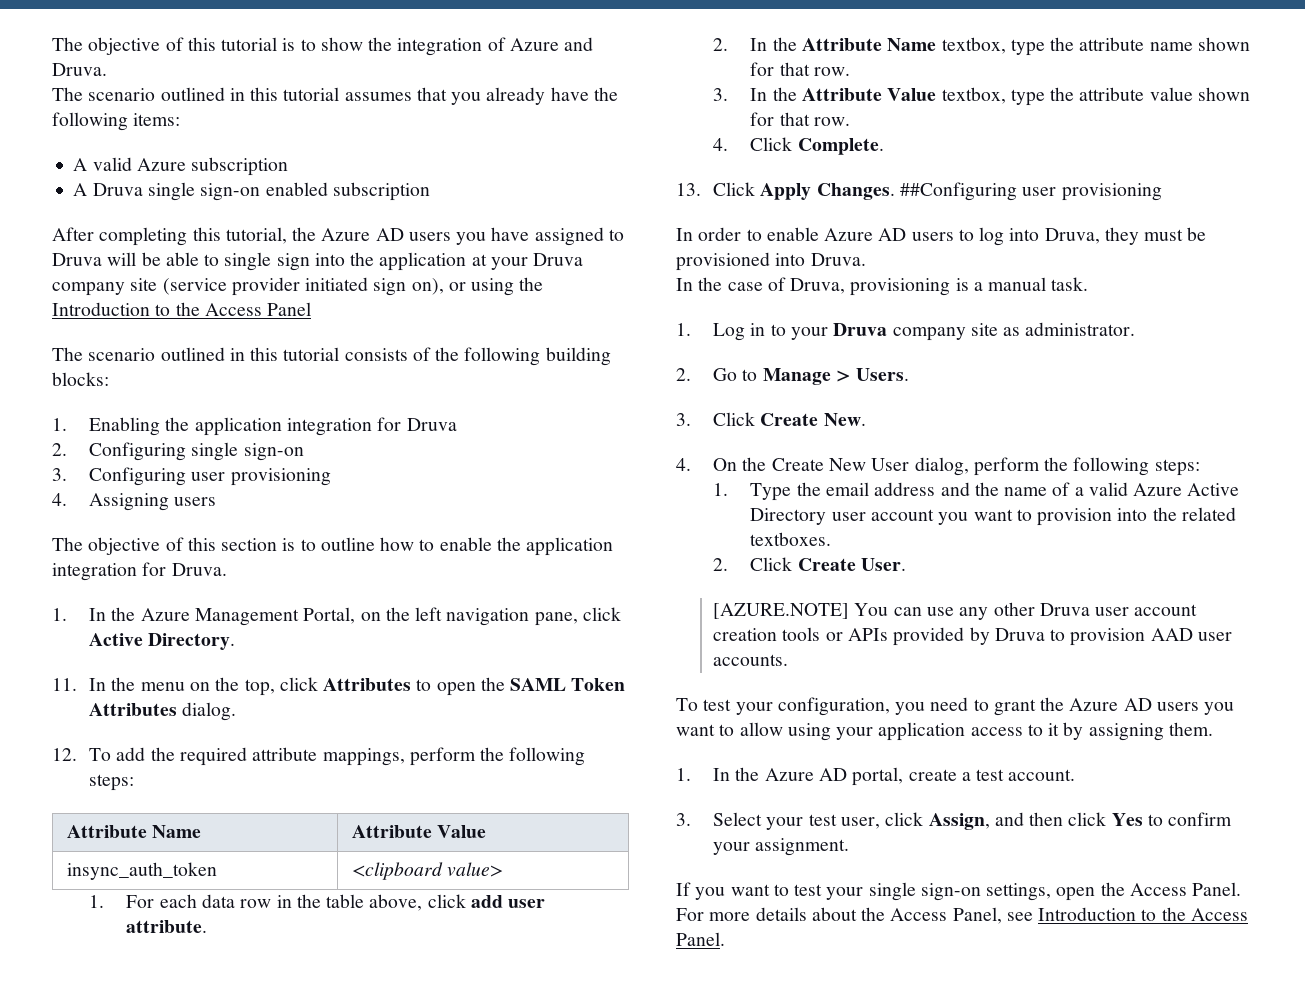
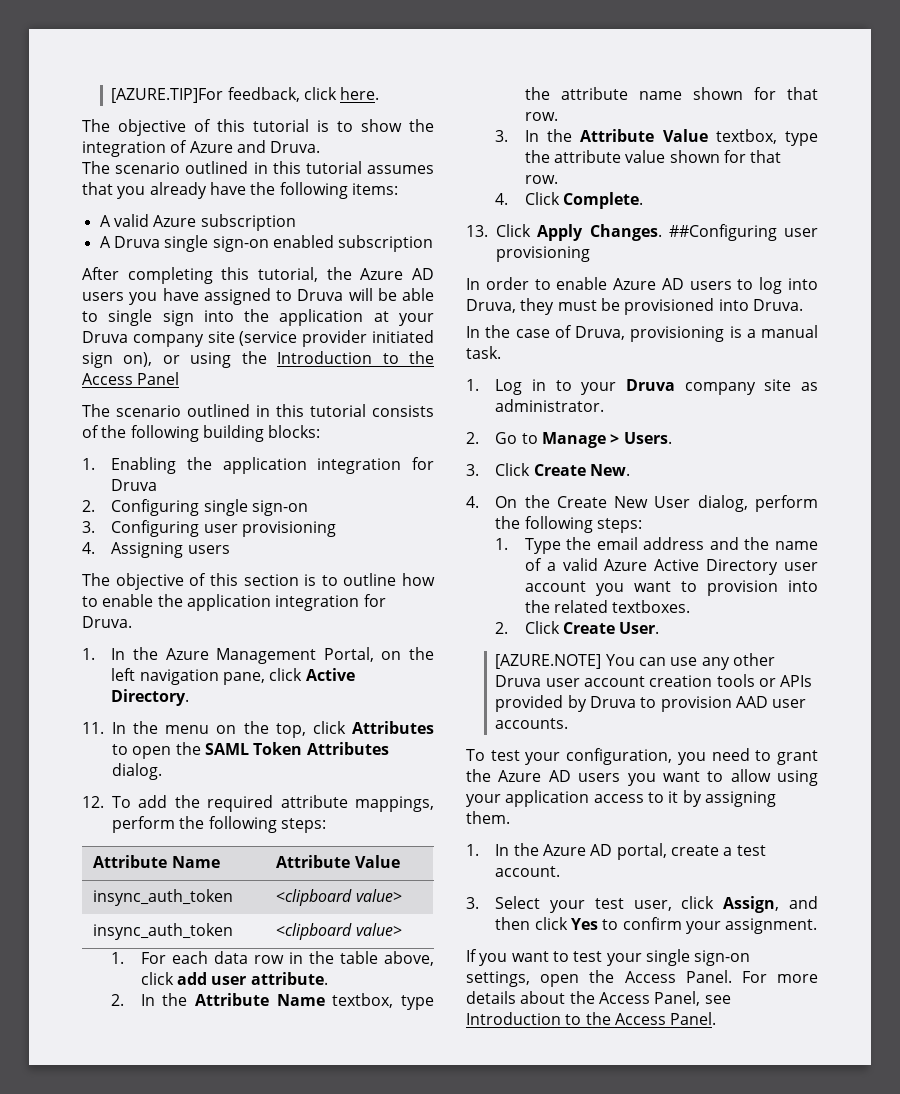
(52, 44) none -> [111,87,380,103] [AZURE.TIP]For feedback, click here. //
(504, 869) none -> [93,923,234,940] [276,923,402,940] // insync_auth_token | <clipboard value>

